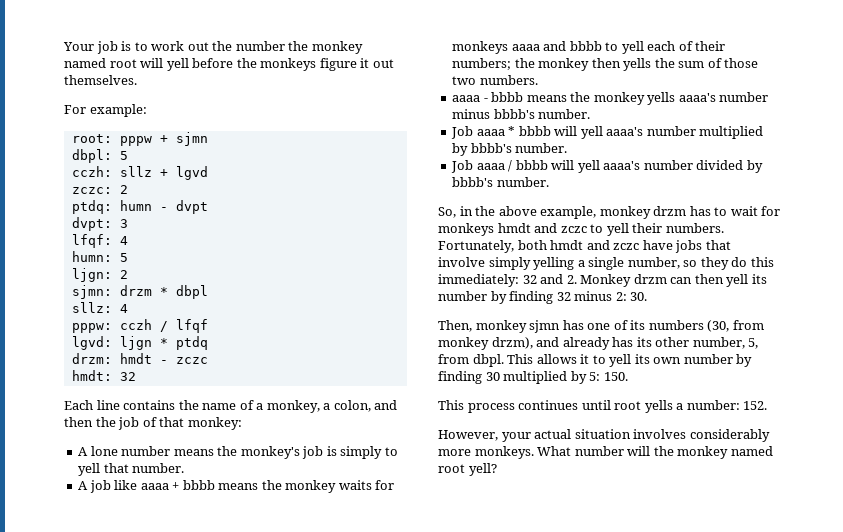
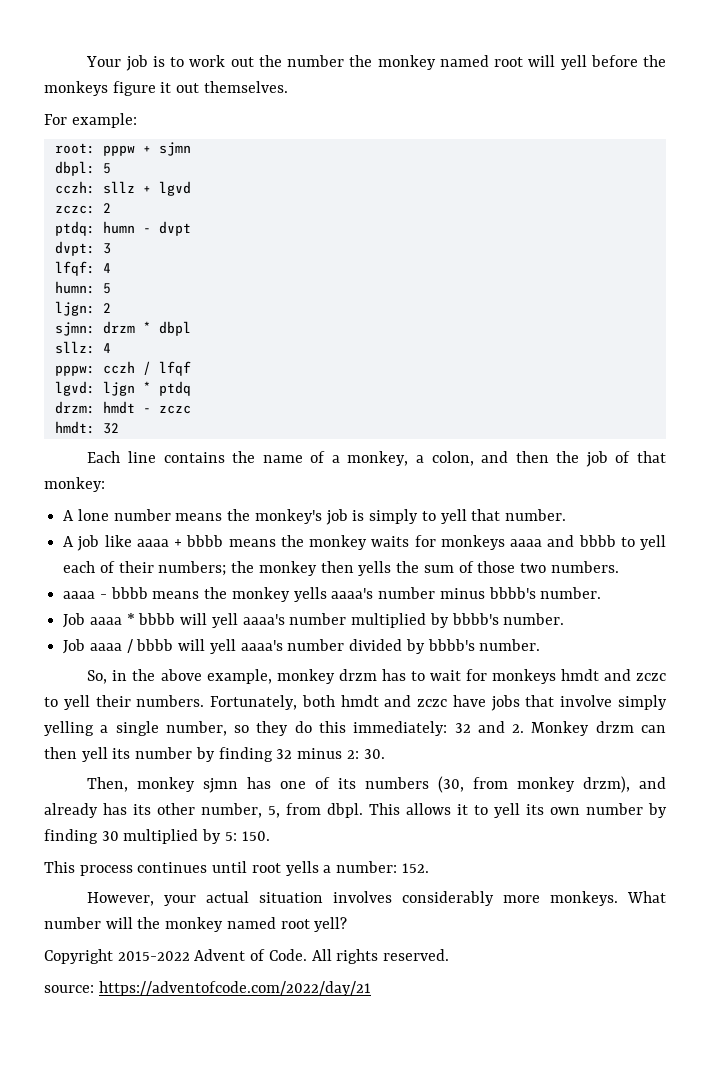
(497, 469) none -> [44,949,450,964] [44,981,371,996] // Copyright 2015-2022 Advent of Code. All rights reserved. // source: https://adventofcode.com/2022/day/21

